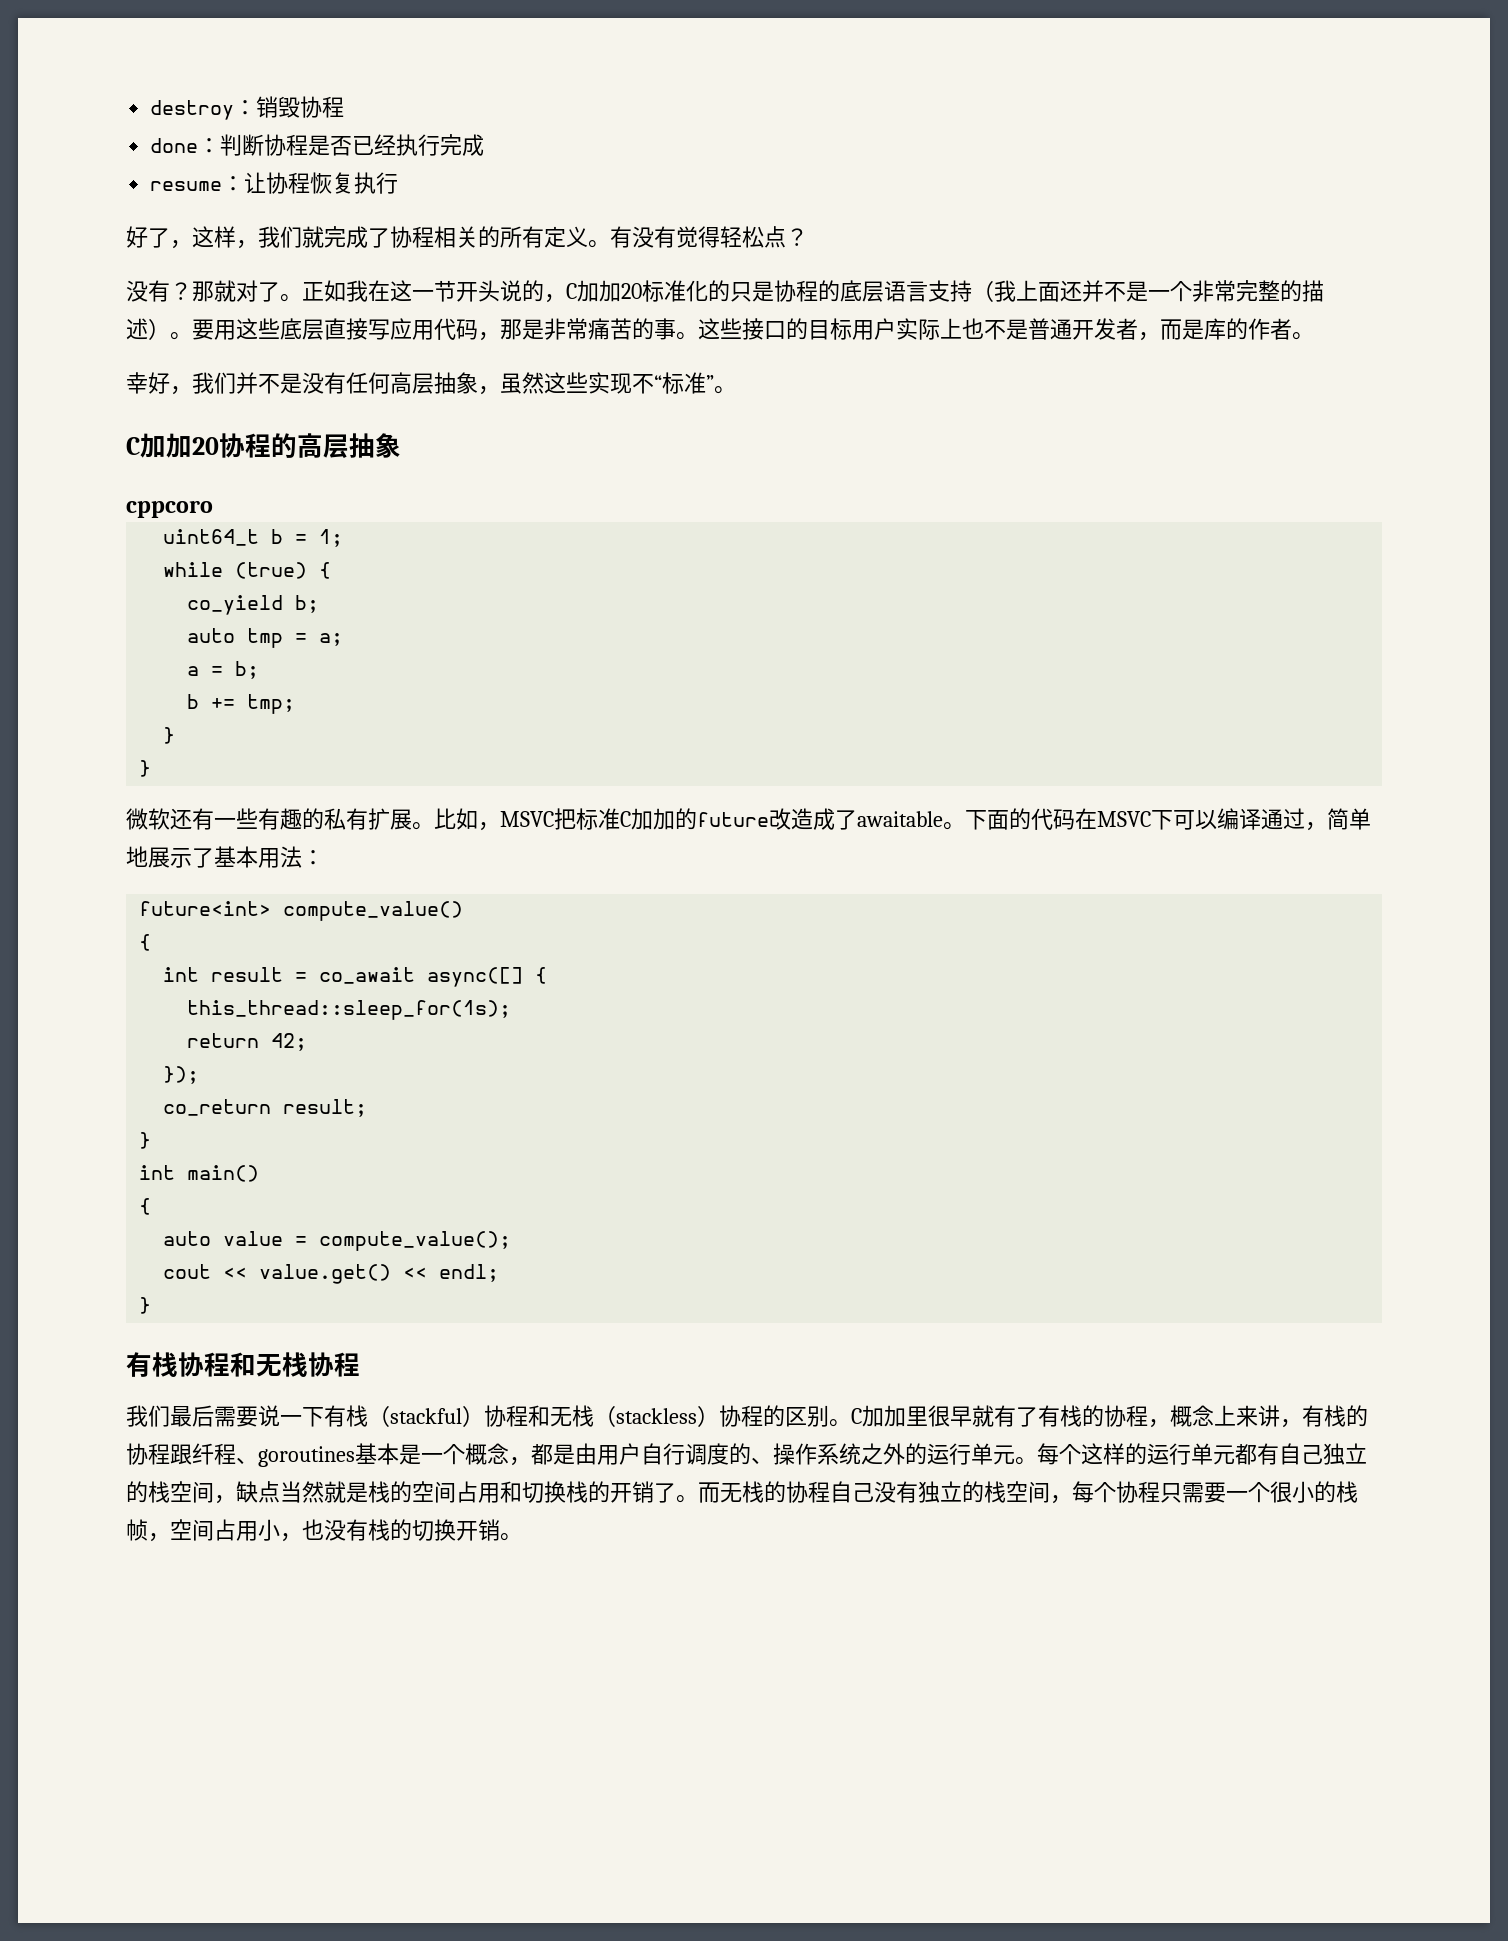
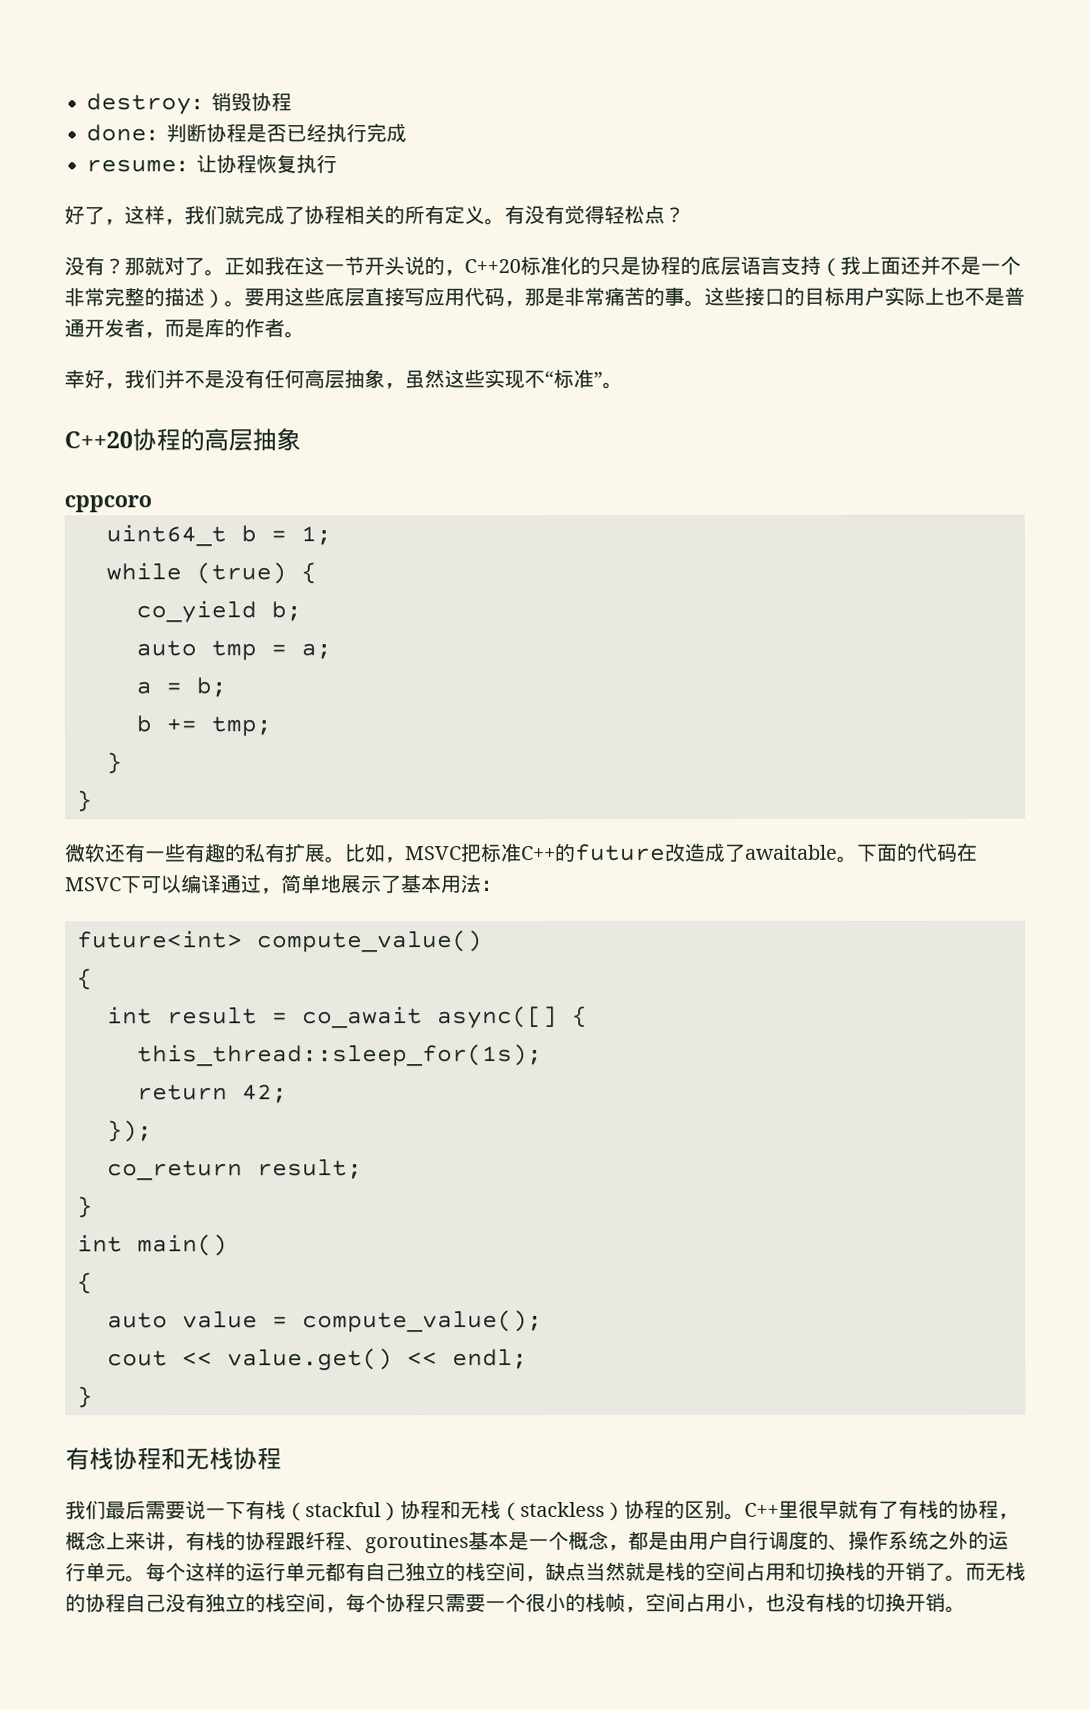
[566,280,642,302] C加加20 -> [464,259,521,274] C++20
[126,433,219,458] C加加20 -> [64,431,133,449] C++20
[620,808,675,830] C加加 -> [520,845,556,861] C++
[851,1405,906,1427] C加加 -> [744,1502,779,1517] C++

